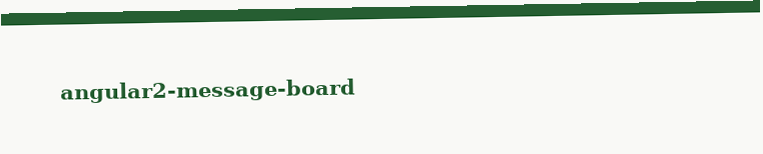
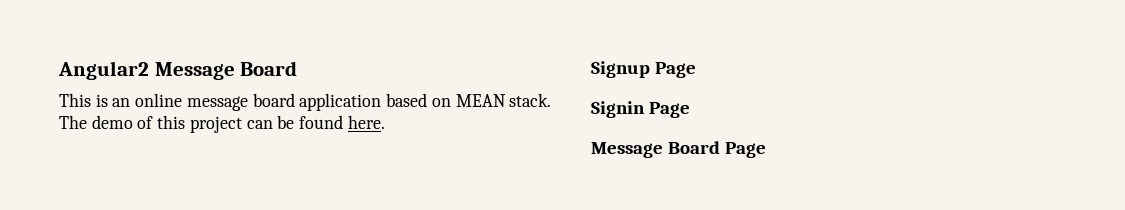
[60,78,356,104] angular2-message-board -> [58,61,298,80] [59,93,552,111] [59,115,385,133] [591,61,696,78] [591,101,690,118] [591,141,766,158] Angular2 Message Board // This is an online message board application based on MEAN stack. The demo of this project can be found here. // Signup Page // Signin Page // Message Board Page

